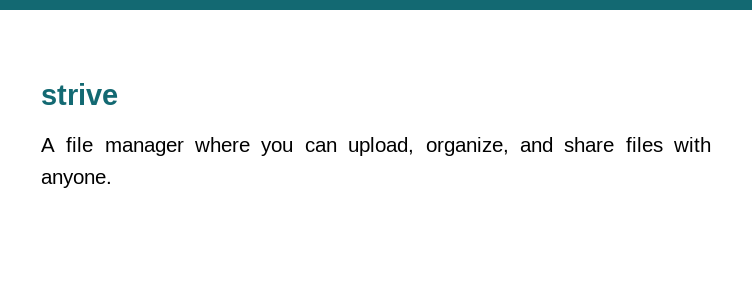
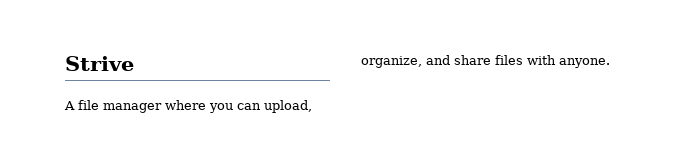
[41,83,118,105] strive -> [65,56,134,71] Strive

